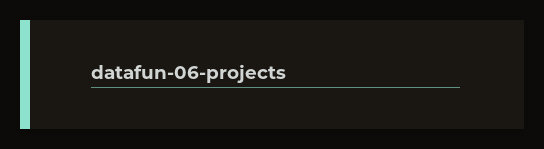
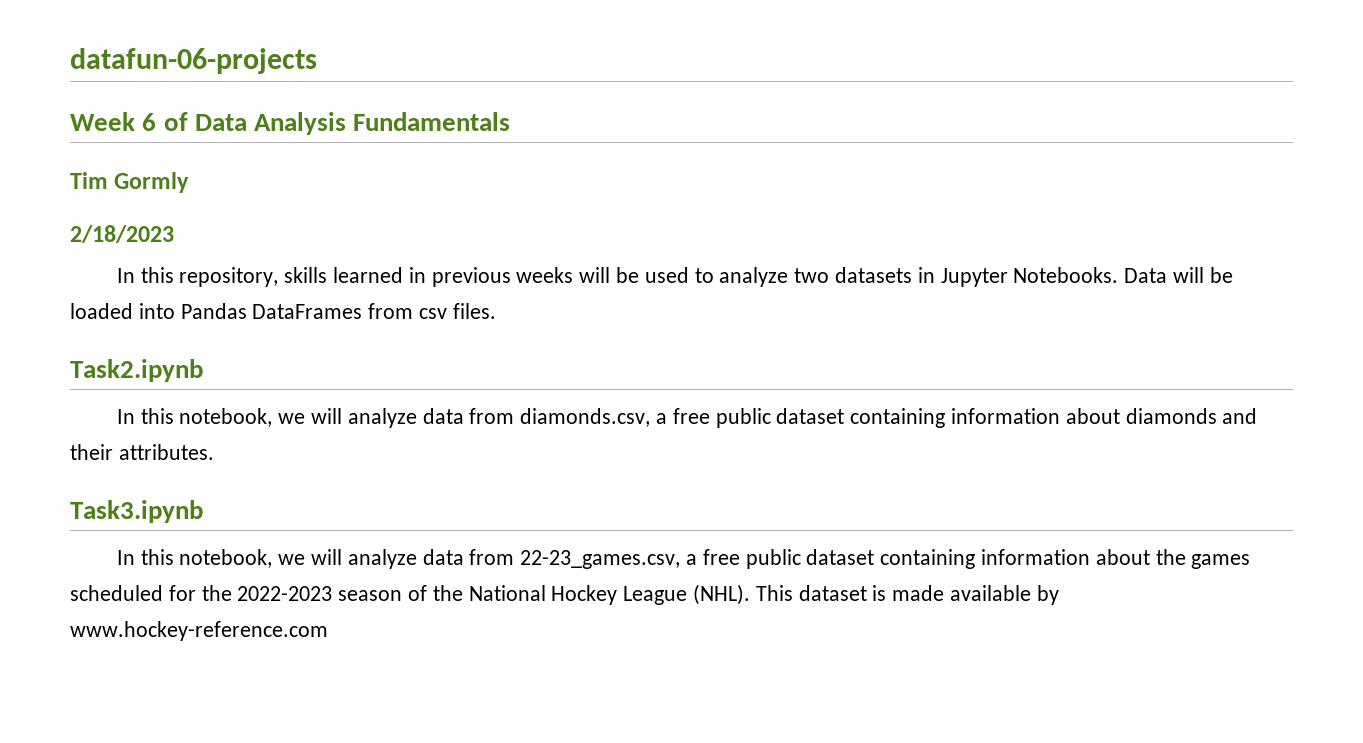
(286, 73) none -> [70,112,511,135] [70,172,190,193] [70,225,174,243] [116,267,1233,287] [70,303,496,319] [70,359,203,382] [116,408,1258,428] [70,444,214,460] [70,500,203,523] [116,549,1251,569] [70,584,1059,605] [70,621,328,641] // Week 6 of Data Analysis Fundamentals // Tim Gormly // 2/18/2023 // In this repository, skills learned in previous weeks will be used to analyze two datasets in Jupyter Notebooks. Data will be loaded into Pandas DataFrames from csv files. // Task2.ipynb // In this notebook, we will analyze data from diamonds.csv, a free public dataset containing information about diamonds and their attributes. // Task3.ipynb // In this notebook, we will analyze data from 22-23_games.csv, a free public dataset containing information about the games scheduled for the 2022-2023 season of the National Hockey League (NHL). This dataset is made available by www.hockey-reference.com

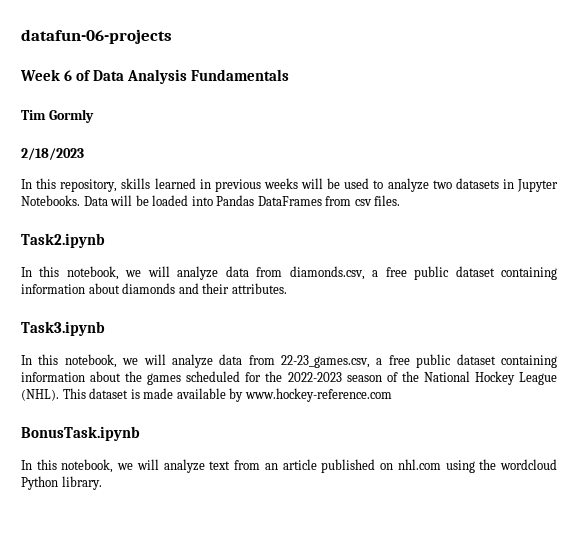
(328, 631) none -> [21,426,140,441] [21,459,558,473] [21,476,102,490] // BonusTask.ipynb // In this notebook, we will analyze text from an article published on nhl.com using the wordcloud Python library.

